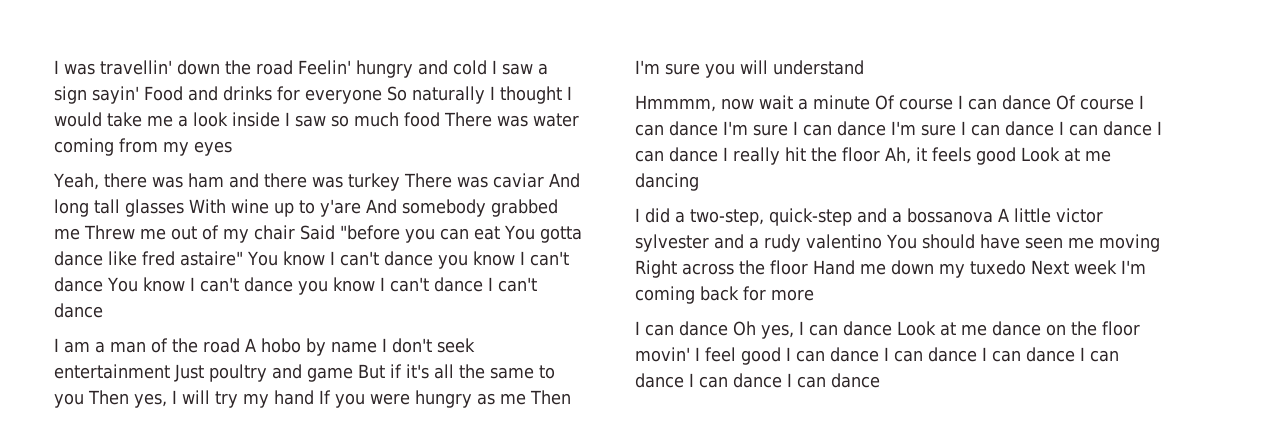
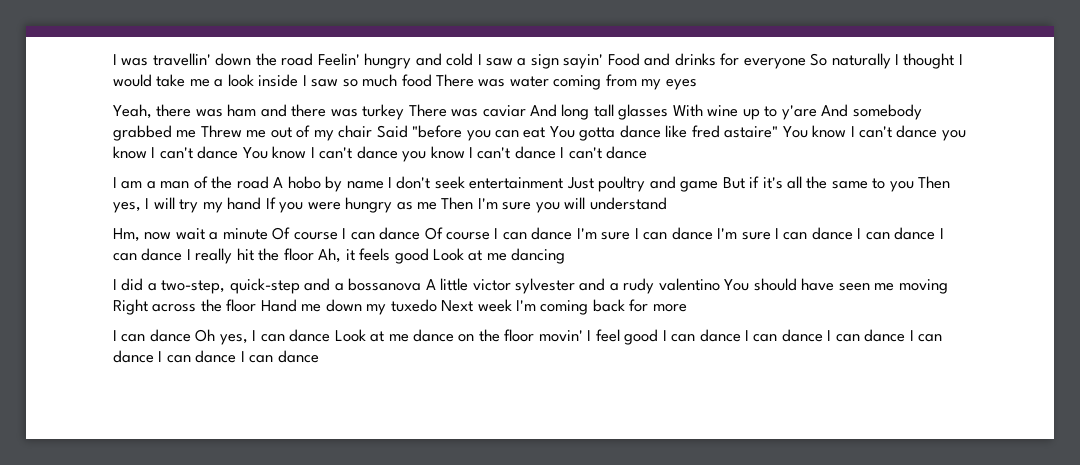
[635,95,716,112] Hmmmm, -> [113,228,140,242] Hm,

